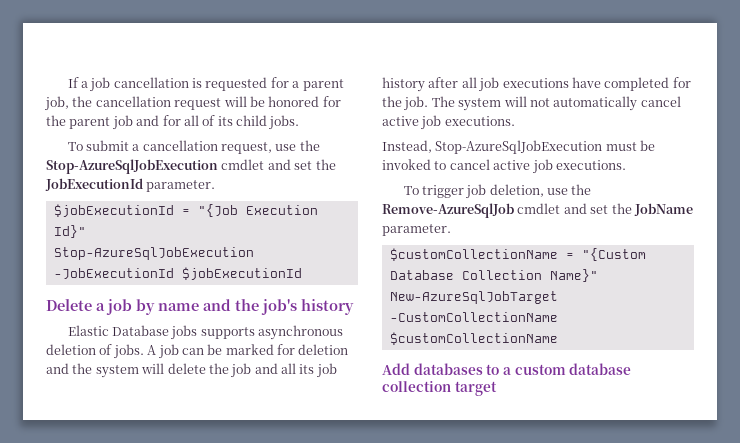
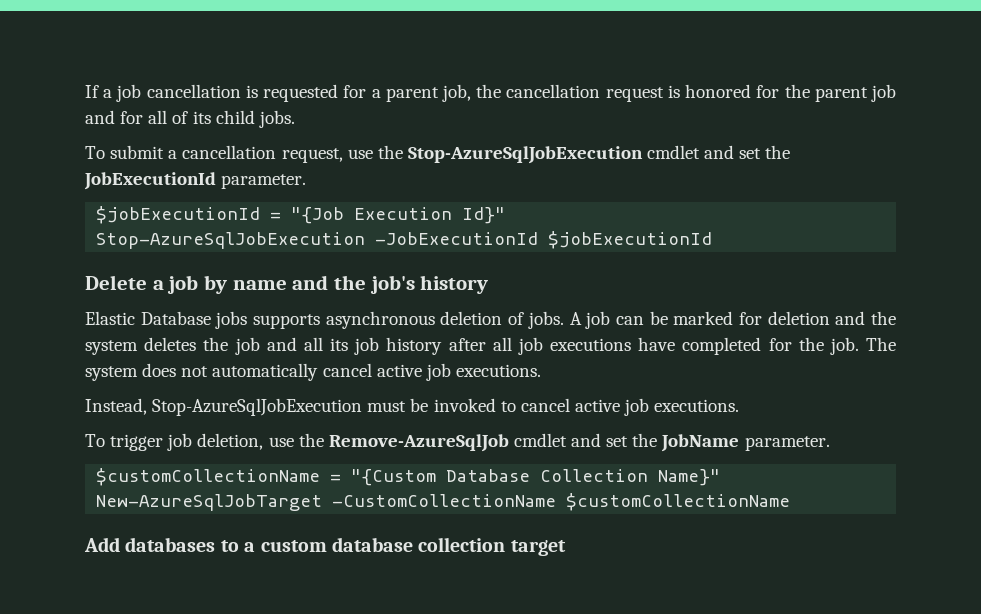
[223,96,265,107] will be -> [667,85,680,98] is
[141,363,206,374] will delete -> [144,337,197,351] deletes
[503,96,527,107] will -> [142,363,177,377] does

